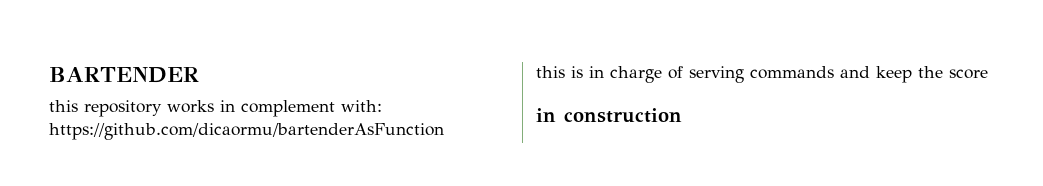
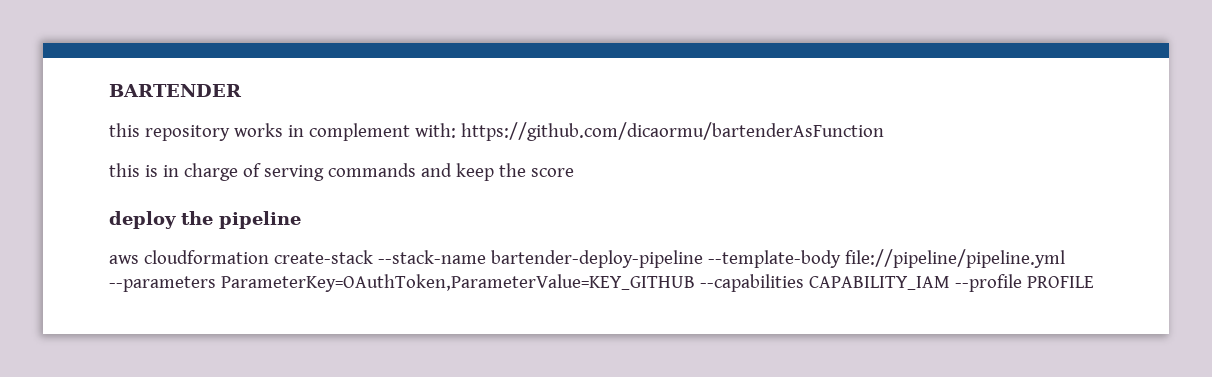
[536,108,682,123] in construction -> [109,211,301,229] [109,249,1065,268] [109,274,1094,292] deploy the pipeline // aws cloudformation create-stack --stack-name bartender-deploy-pipeline --template-body file://pipeline/pipeline.yml --parameters ParameterKey=OAuthToken,ParameterValue=KEY_GITHUB --capabilities CAPABILITY_IAM --profile PROFILE

